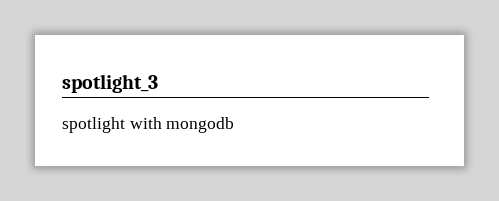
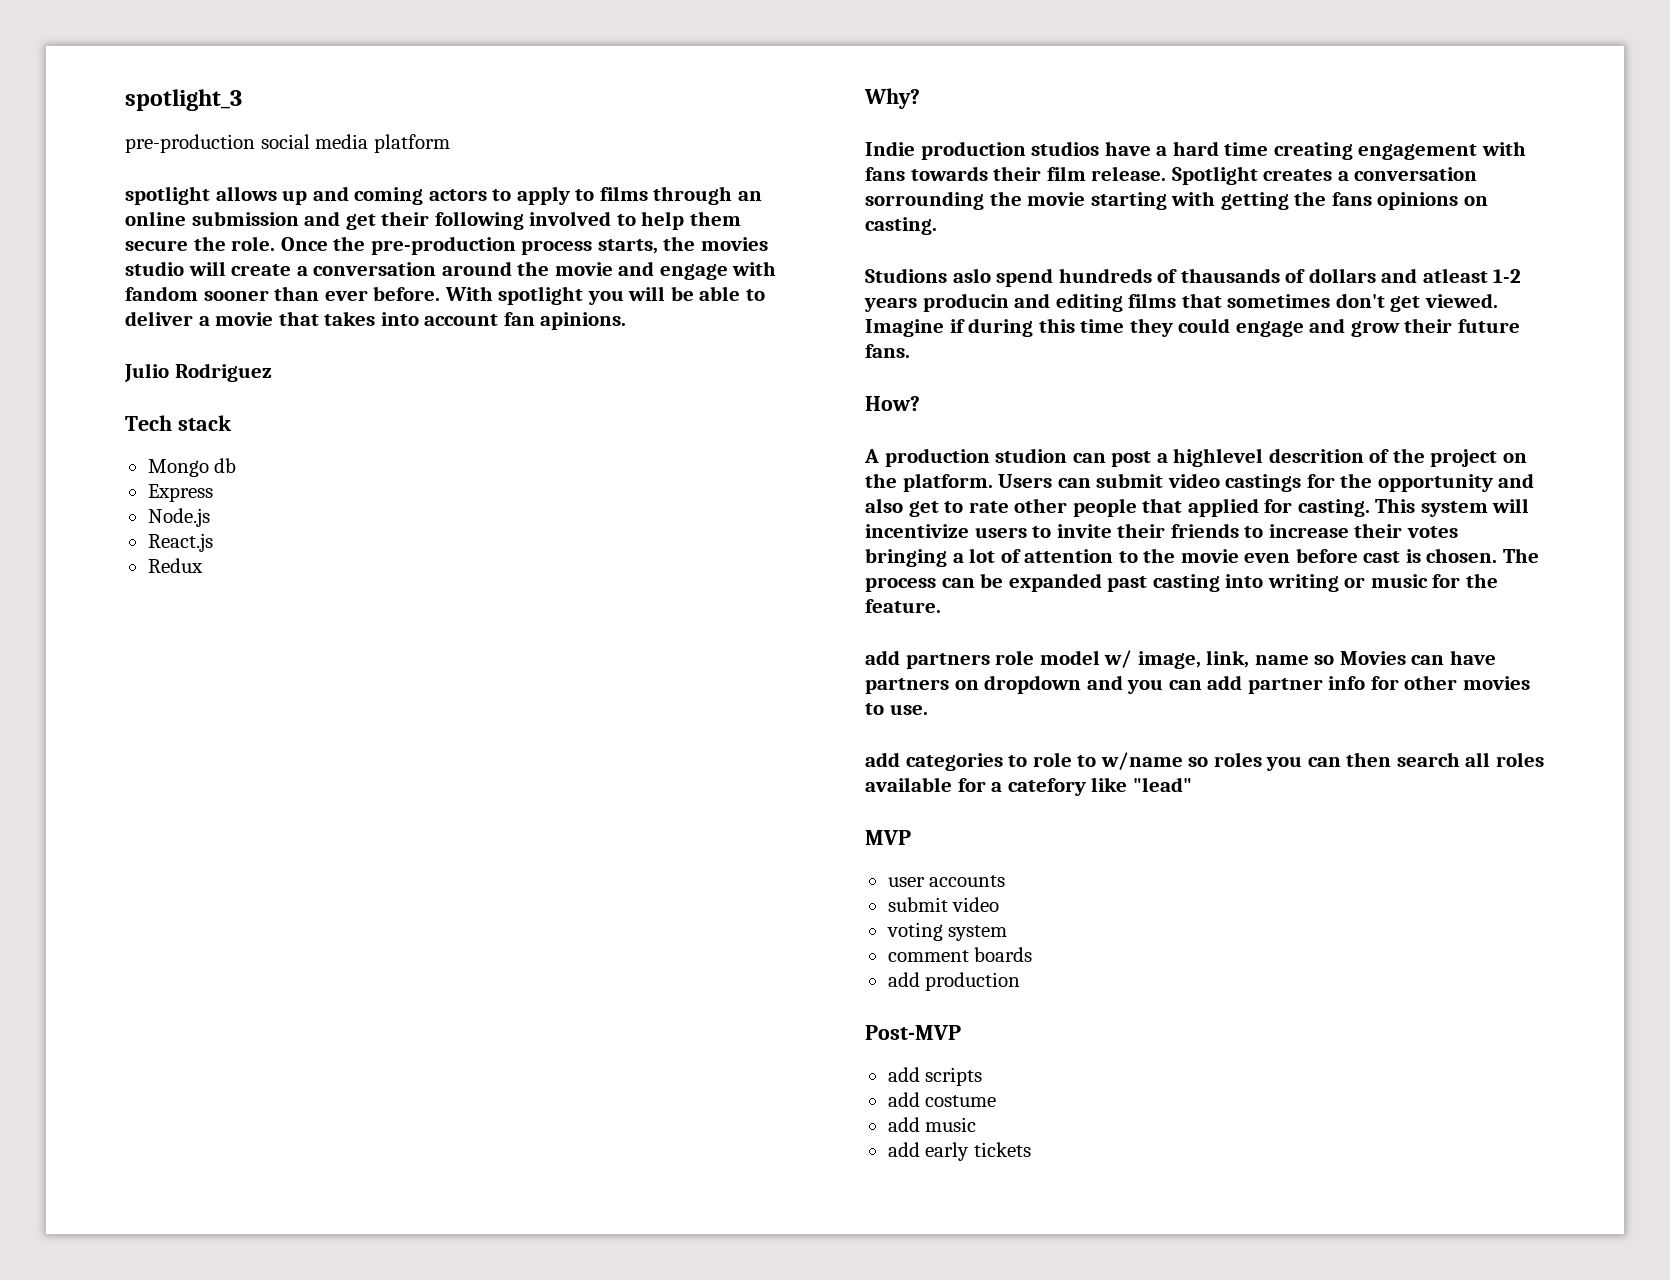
[62,117,235,133] spotlight with mongodb -> [125,134,450,153] [125,186,762,205] [125,211,741,230] [125,236,768,255] [125,261,777,280] [125,286,765,305] [125,311,627,330] [124,363,272,382] [125,415,232,431] [147,458,237,477] [147,484,213,502] [147,508,210,527] [147,533,213,552] [147,558,203,573] [864,88,920,109] [865,141,1526,160] [865,166,1478,185] [865,191,1488,210] [865,217,937,235] [865,268,1522,287] [864,293,1498,312] [865,318,1520,337] [865,344,910,358] [865,396,920,411] [864,448,1527,467] [865,473,1535,492] [865,498,1530,517] [865,523,1458,538] [865,548,1539,567] [865,573,1498,592] [865,599,941,613] [865,650,1496,669] [865,675,1530,694] [865,703,928,715] [865,752,1544,771] [865,777,1192,796] [865,830,911,845] [887,875,1006,887] [887,897,1000,912] [886,922,1008,941] [887,947,1033,962] [887,972,1021,991] [865,1025,961,1040] [887,1067,983,1086] [887,1092,997,1107] [887,1117,977,1132] [887,1142,1031,1161] pre-production social media platform // spotlight allows up and coming actors to apply to films through an online submission and get their following involved to help them secure the role. Once the pre-production process starts, the movies studio will create a conversation around the movie and engage with fandom sooner than ever before. With spotlight you will be able to deliver a movie that takes into account fan apinions. // Julio Rodriguez // Tech stack // Mongo db // Express // Node.js // React.js // Redux // Why? // Indie production studios have a hard time creating engagement with fans towards their film release. Spotlight creates a conversation sorrounding the movie starting with getting the fans opinions on casting. // Studions aslo spend hundreds of thausands of dollars and atleast 1-2 years producin and editing films that sometimes don't get viewed. Imagine if during this time they could engage and grow their future fans. // How? // A production studion can post a highlevel descrition of the project on the platform. Users can submit video castings for the opportunity and also get to rate other people that applied for casting. This system will incentivize users to invite their friends to increase their votes bringing a lot of attention to the movie even before cast is chosen. The process can be expanded past casting into writing or music for the feature. // add partners role model w/ image, link, name so Movies can have partners on dropdown and you can add partner info for other movies to use. // add categories to role to w/name so roles you can then search all roles available for a catefory like "lead" // MVP // user accounts // submit video // voting system // comment boards // add production // Post-MVP // add scripts // add costume // add music // add early tickets

